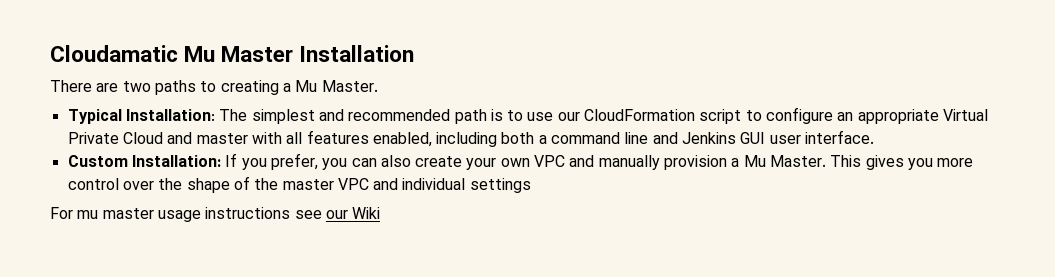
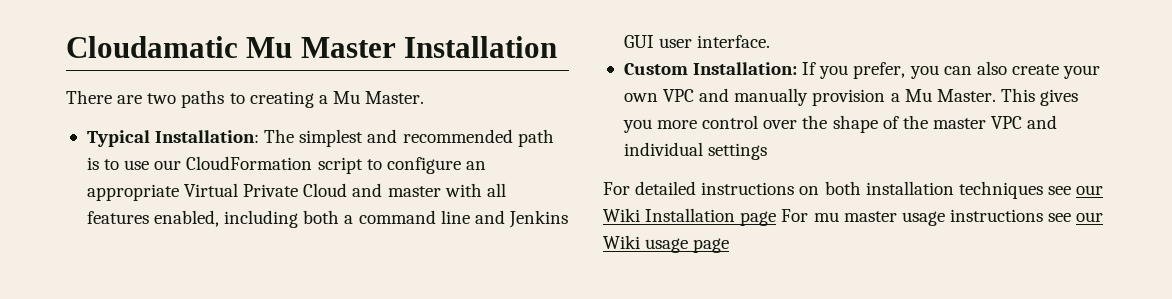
(73, 213) none -> [635,181,1104,199] [603,208,809,226] detailed instructions on both installation techniques see our Wiki Installation page For
(381, 213) none -> [645,238,730,253] usage page

